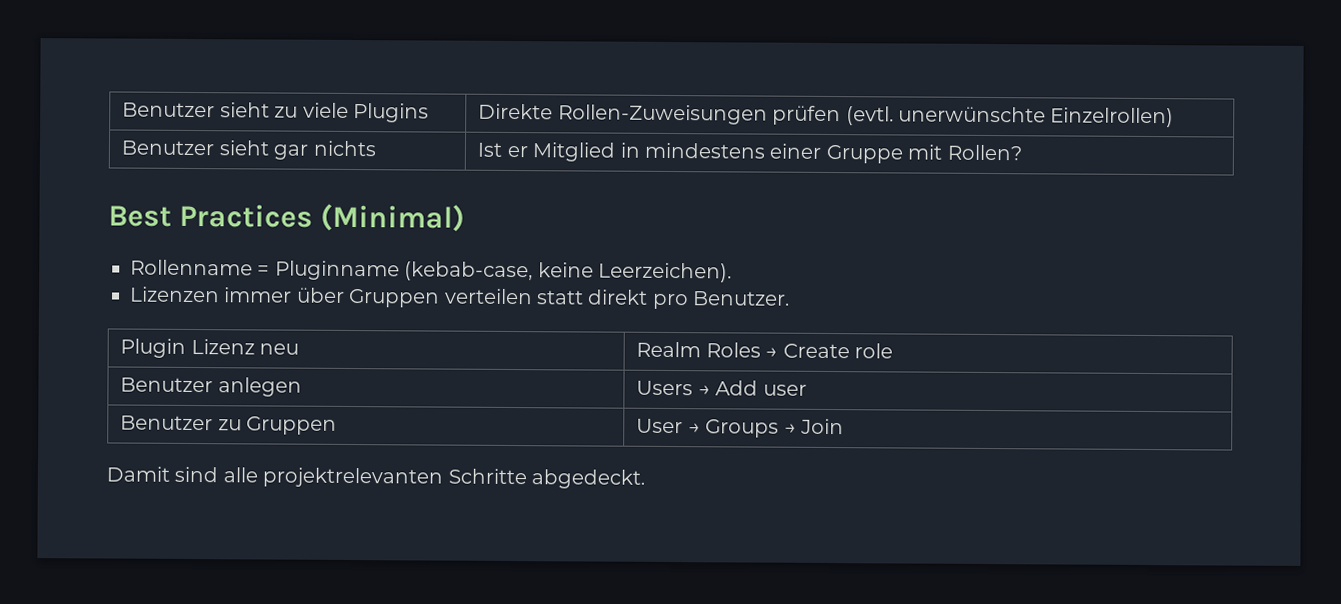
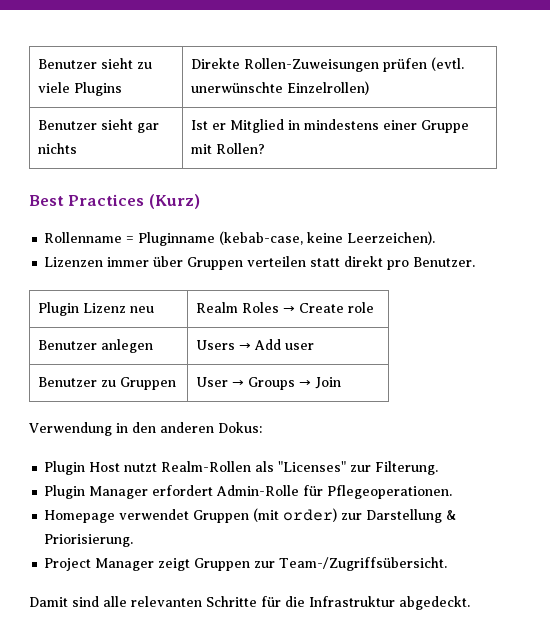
[320,203,466,232] (Minimal) -> [148,194,200,209] (Kurz)
[106,466,527,488] Damit sind alle projektrelevanten Schritte -> [29,422,262,436] [44,461,439,475] [44,485,453,499] [44,508,458,523] [44,534,134,547] [44,557,448,571] [29,596,395,607] Verwendung in den anderen Dokus: // Plugin Host nutzt Realm-Rollen als "Licenses" zur Filterung. // Plugin Manager erfordert Admin-Rolle für Pflegeoperationen. // Homepage verwendet Gruppen (mit order) zur Darstellung & Priorisierung. // Project Manager zeigt Gruppen zur Team-/Zugriffsübersicht. // Damit sind alle relevanten Schritte für die Infrastruktur

